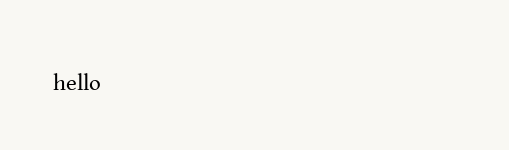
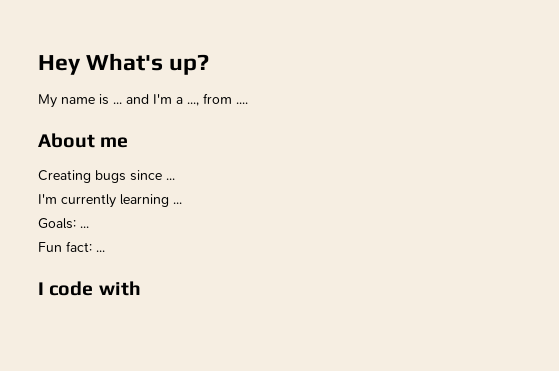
[53,73,101,90] hello -> [38,53,210,75] [38,93,248,108] [38,133,129,148] [38,170,175,183] [38,194,182,208] [38,218,89,229] [38,241,105,252] [38,281,141,296] Hey What's up? // My name is ... and I'm a ..., from .... // About me // Creating bugs since ... // I'm currently learning ... // Goals: ... // Fun fact: ... // I code with

